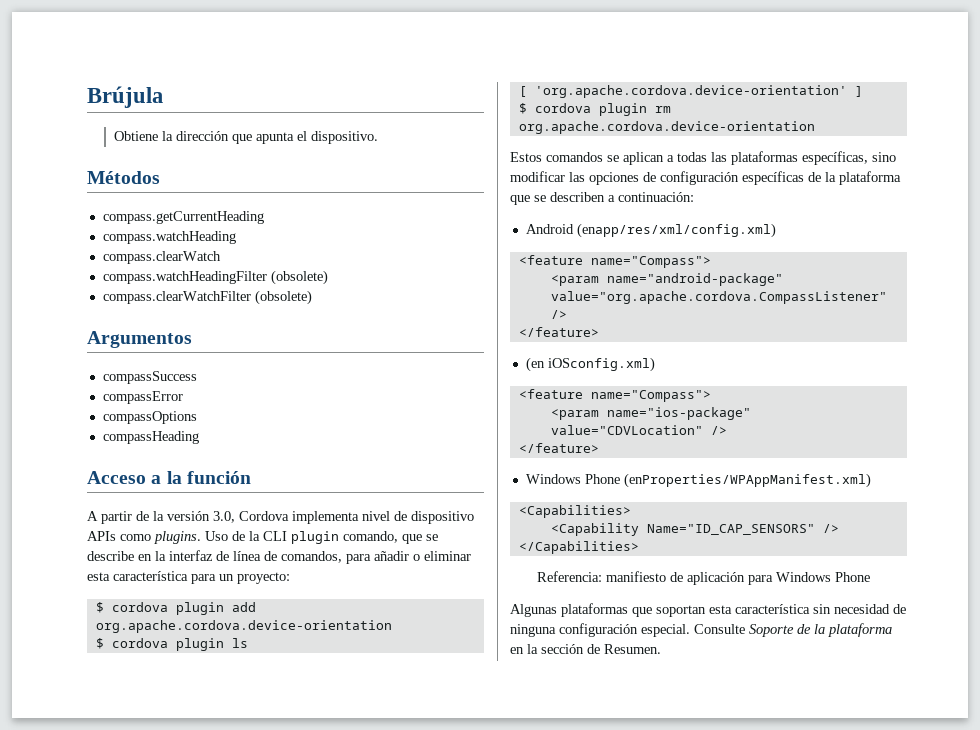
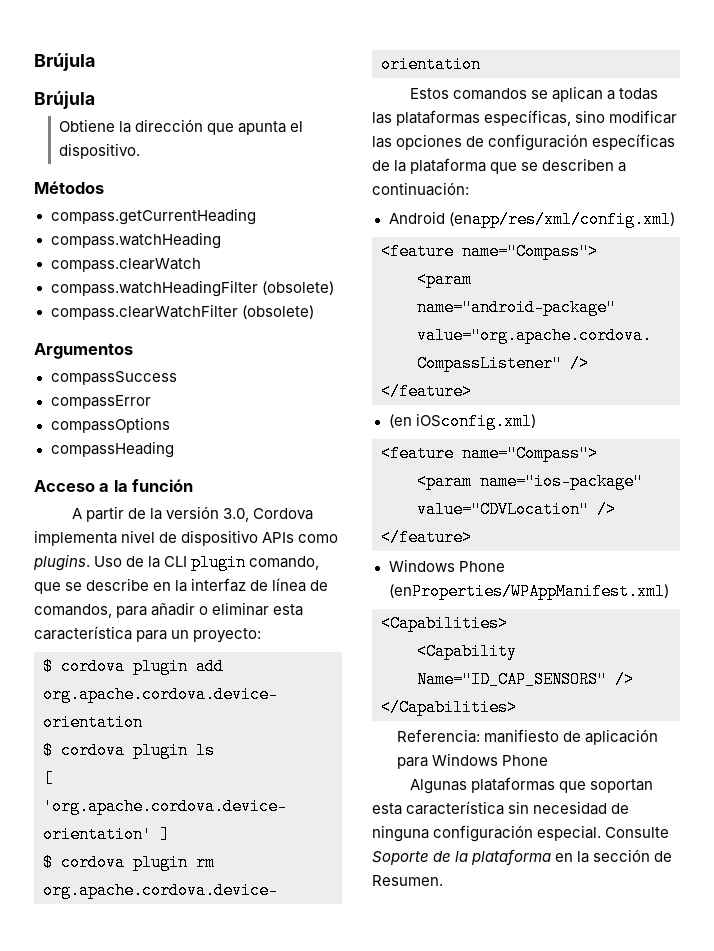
[87,86,163,108] Brújula -> [34,53,95,71] [34,91,95,109] Brújula // Brújula

